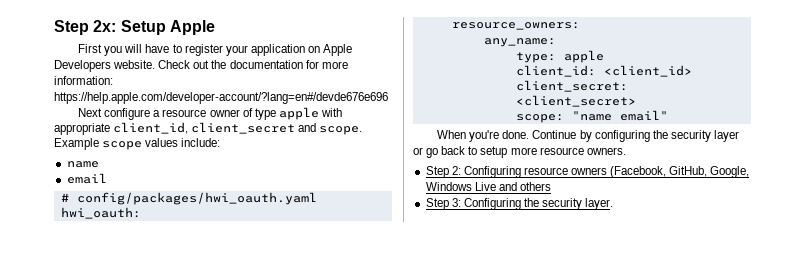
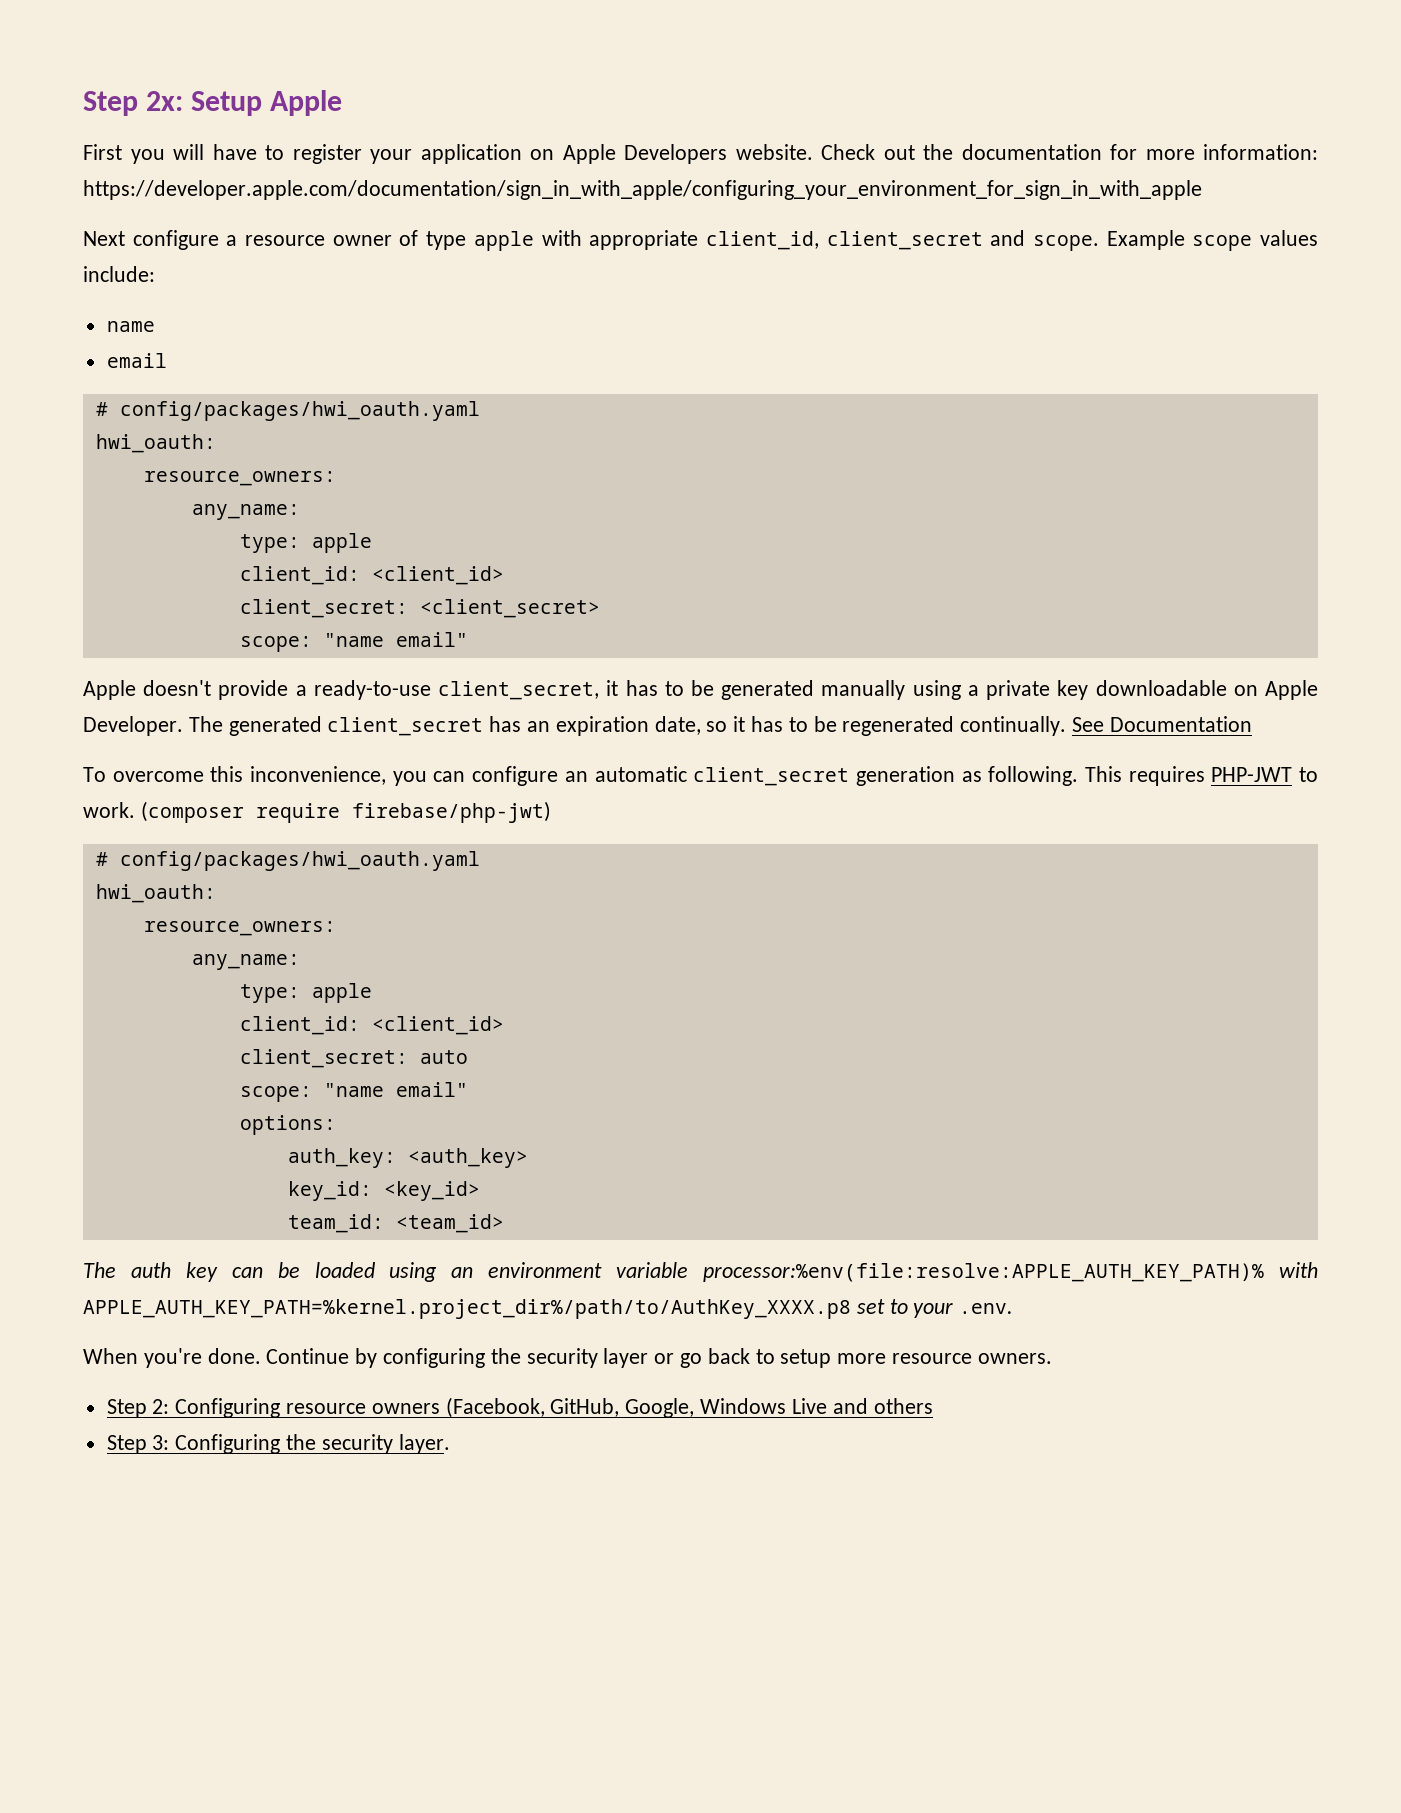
[54,92,388,104] https://help.apple.com/developer-account/?lang=en#/devde676e696 -> [83,180,1202,200] https://developer.apple.com/documentation/sign_in_with_apple/configuring_your_environment_for_sign_in_with_apple
(668, 115) none -> [83,680,1318,700] [83,716,1252,736] [83,766,1318,786] [83,801,551,823] [95,851,480,871] [95,884,216,903] [143,921,336,936] [191,954,300,970] [239,983,372,1003] [239,1016,504,1035] [239,1049,468,1068] [239,1082,468,1102] [239,1115,336,1135] [287,1148,528,1168] [287,1181,480,1201] [287,1214,504,1233] [83,1262,1318,1282] [83,1299,1014,1319] // Apple doesn't provide a ready-to-use client_secret, it has to be generated manually using a private key downloadable on Apple Developer. The generated client_secret has an expiration date, so it has to be regenerated continually. See Documentation // To overcome this inconvenience, you can configure an automatic client_secret generation as following. This requires PHP-JWT to work. (composer require firebase/php-jwt) // # config/packages/hwi_oauth.yaml // hwi_oauth: // resource_owners: // any_name: // type: apple // client_id: <client_id> // client_secret: auto // scope: "name email" // options: // auth_key: <auth_key> // key_id: <key_id> // team_id: <team_id> // The auth key can be loaded using an environment variable processor:%env(file:resolve:APPLE_AUTH_KEY_PATH)% with APPLE_AUTH_KEY_PATH=%kernel.project_dir%/path/to/AuthKey_XXXX.p8 set to your .env.

